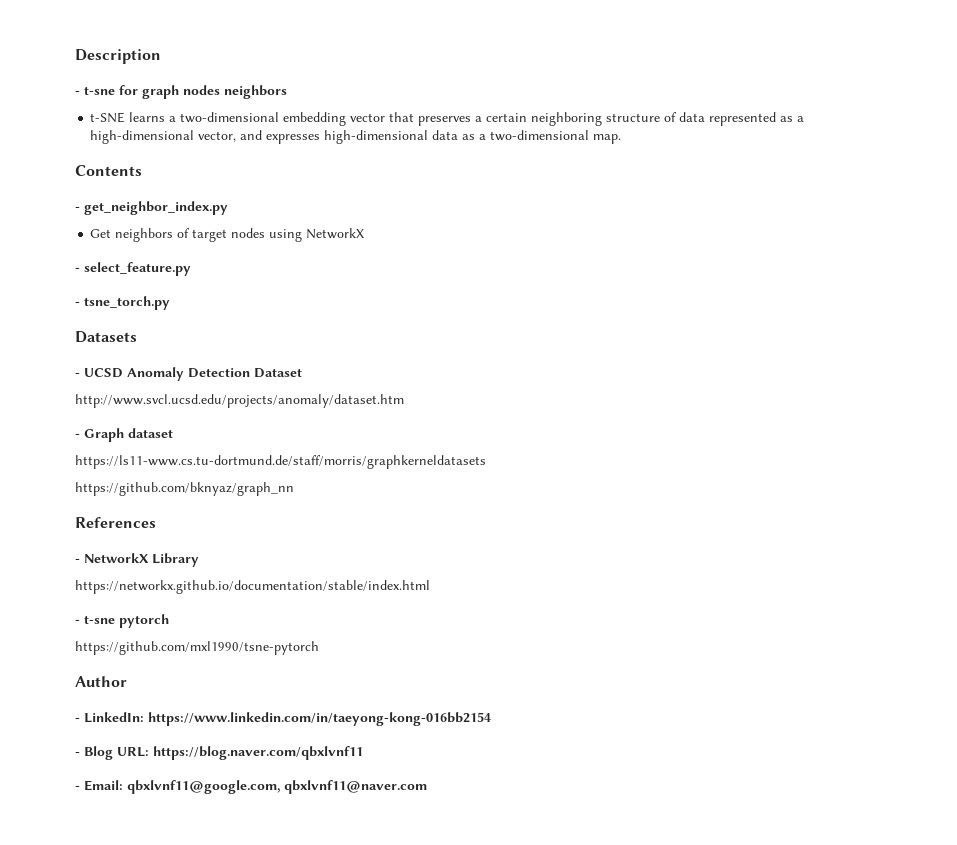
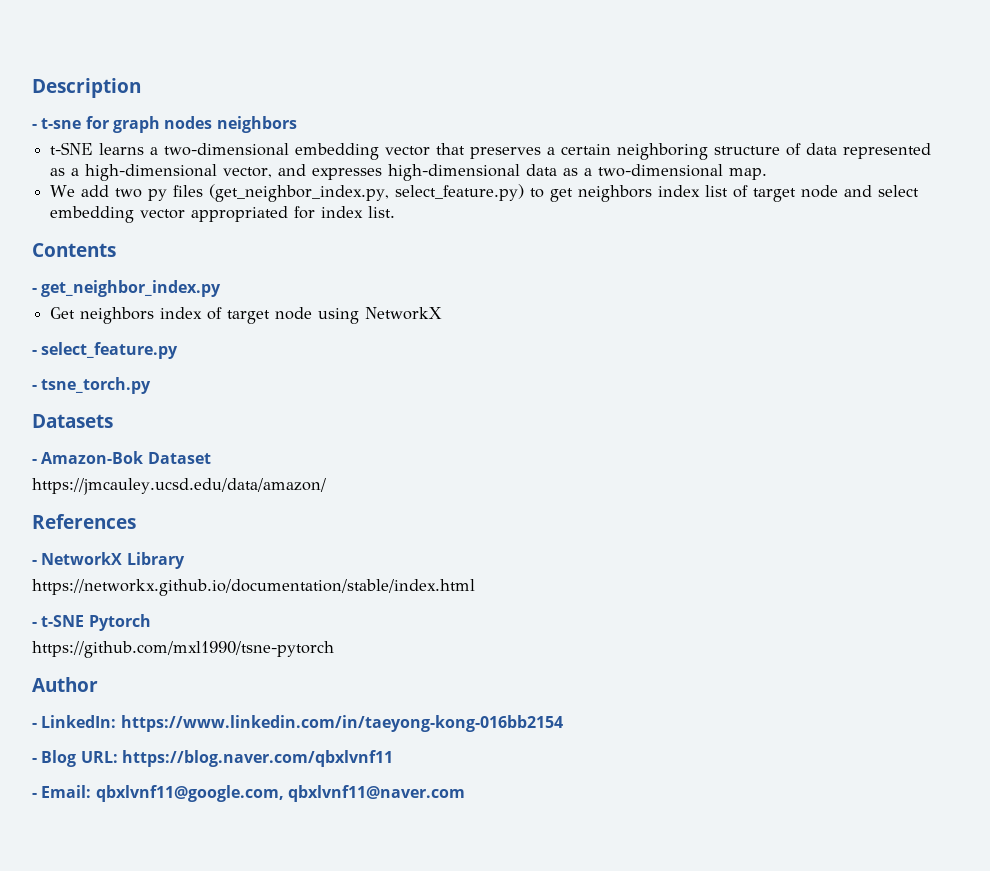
(622, 139) none -> [50,184,920,202] [50,206,396,223] // We add two py files (get_neighbor_index.py, select_feature.py) to get neighbors index list of target node and select embedding vector appropriated for index list.
[177,228,266,242] of target nodes -> [160,307,313,324] index of target node
[84,367,302,381] [75,394,404,408] [75,428,173,442] [75,455,486,469] [75,482,294,496] UCSD Anomaly Detection Dataset // http://www.svcl.ucsd.edu/projects/anomaly/dataset.htm // - Graph dataset // https://ls11-www.cs.tu-dortmund.de/staff/morris/graphkerneldatasets // https://github.com/bknyaz/graph_nn -> [41,451,211,464] [32,478,326,495] Amazon-Bok Dataset // https://jmcauley.ucsd.edu/data/amazon/
[84,614,169,628] t-sne pytorch -> [41,614,151,631] t-SNE Pytorch

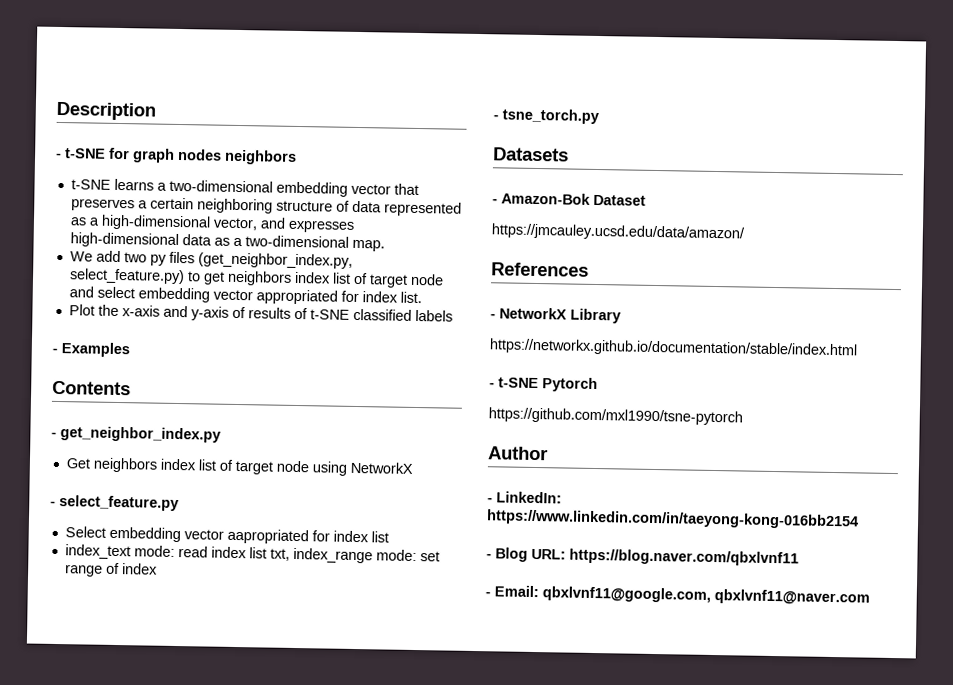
[41,118,82,129] t-sne -> [65,148,106,159] t-SNE
(396, 212) none -> [68,304,453,322] [52,342,130,358] // Plot the x-axis and y-axis of results of t-SNE classified labels // - Examples
(203, 313) none -> [197,459,217,471] list
(179, 350) none -> [64,526,389,545] [64,544,440,564] [64,562,158,577] // Select embedding vector aapropriated for index list // index_text mode: read index list txt, index_range mode: set range of index

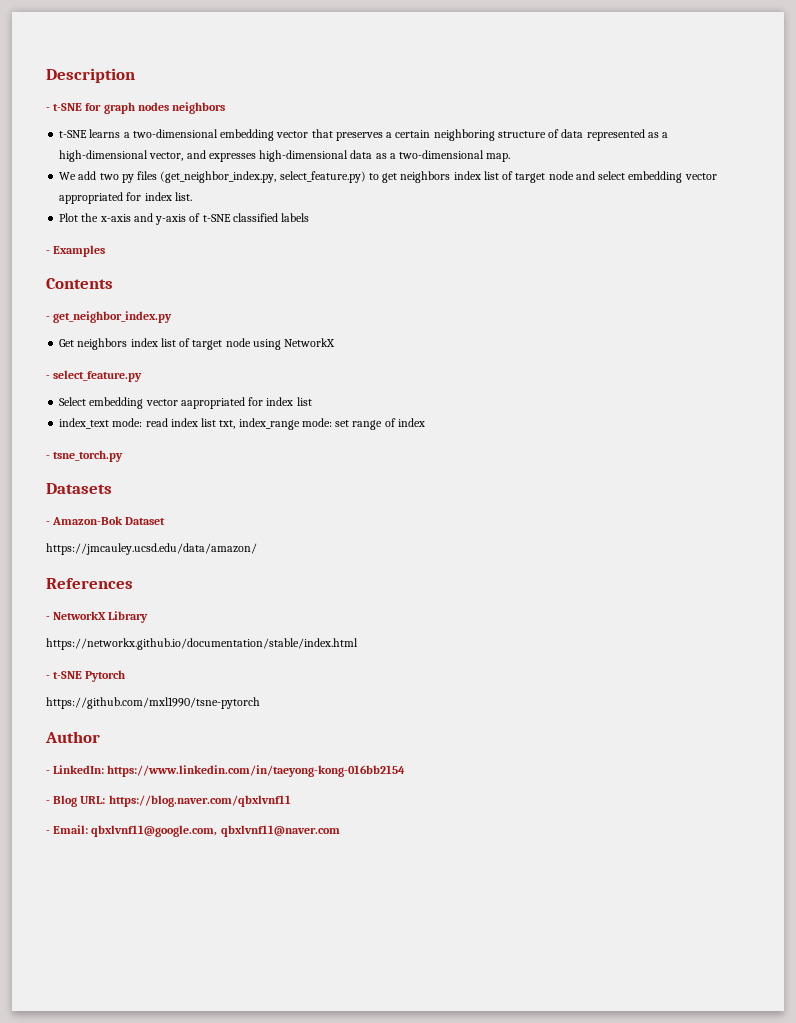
[247,307,308,320] results of -> (201, 217) none

